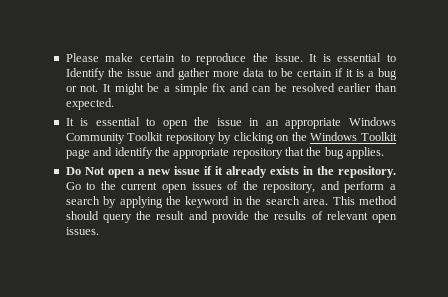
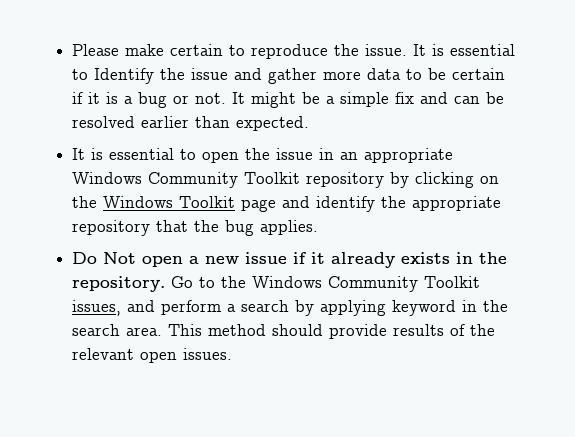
[121,181,316,193] current open issues of the repository, -> [252,276,481,292] [72,300,122,316] Windows Community Toolkit issues,
[166,196,182,205] the -> (387, 308) none
[102,211,270,223] query the result and provide the -> [329,324,388,339] provide
(323, 215) none -> [470,324,496,336] the

